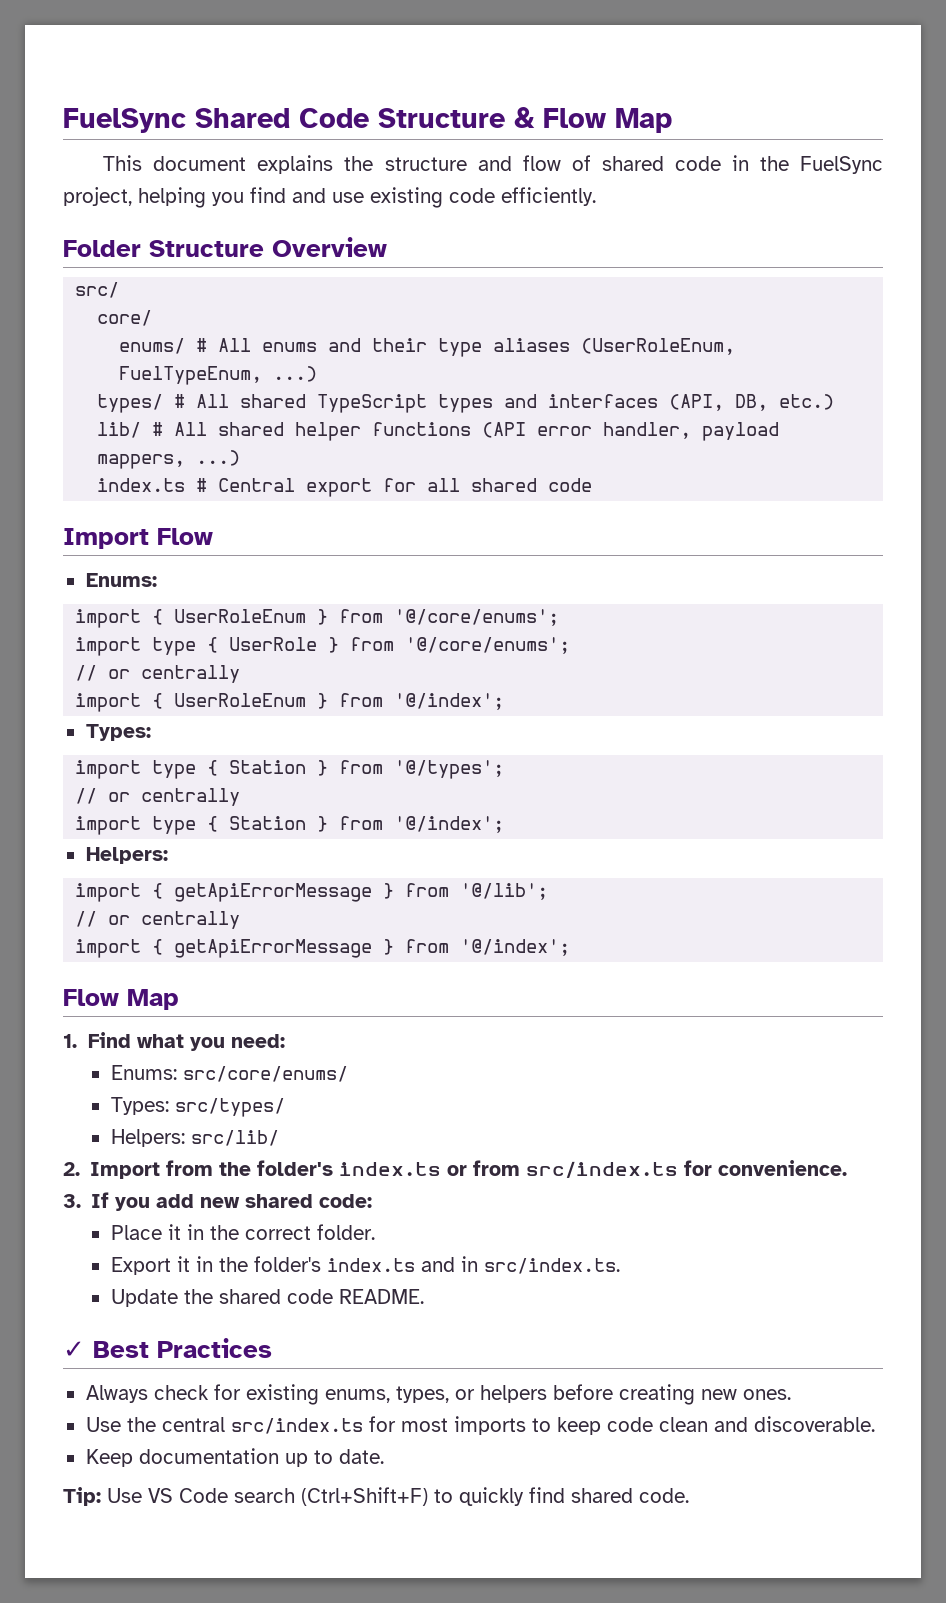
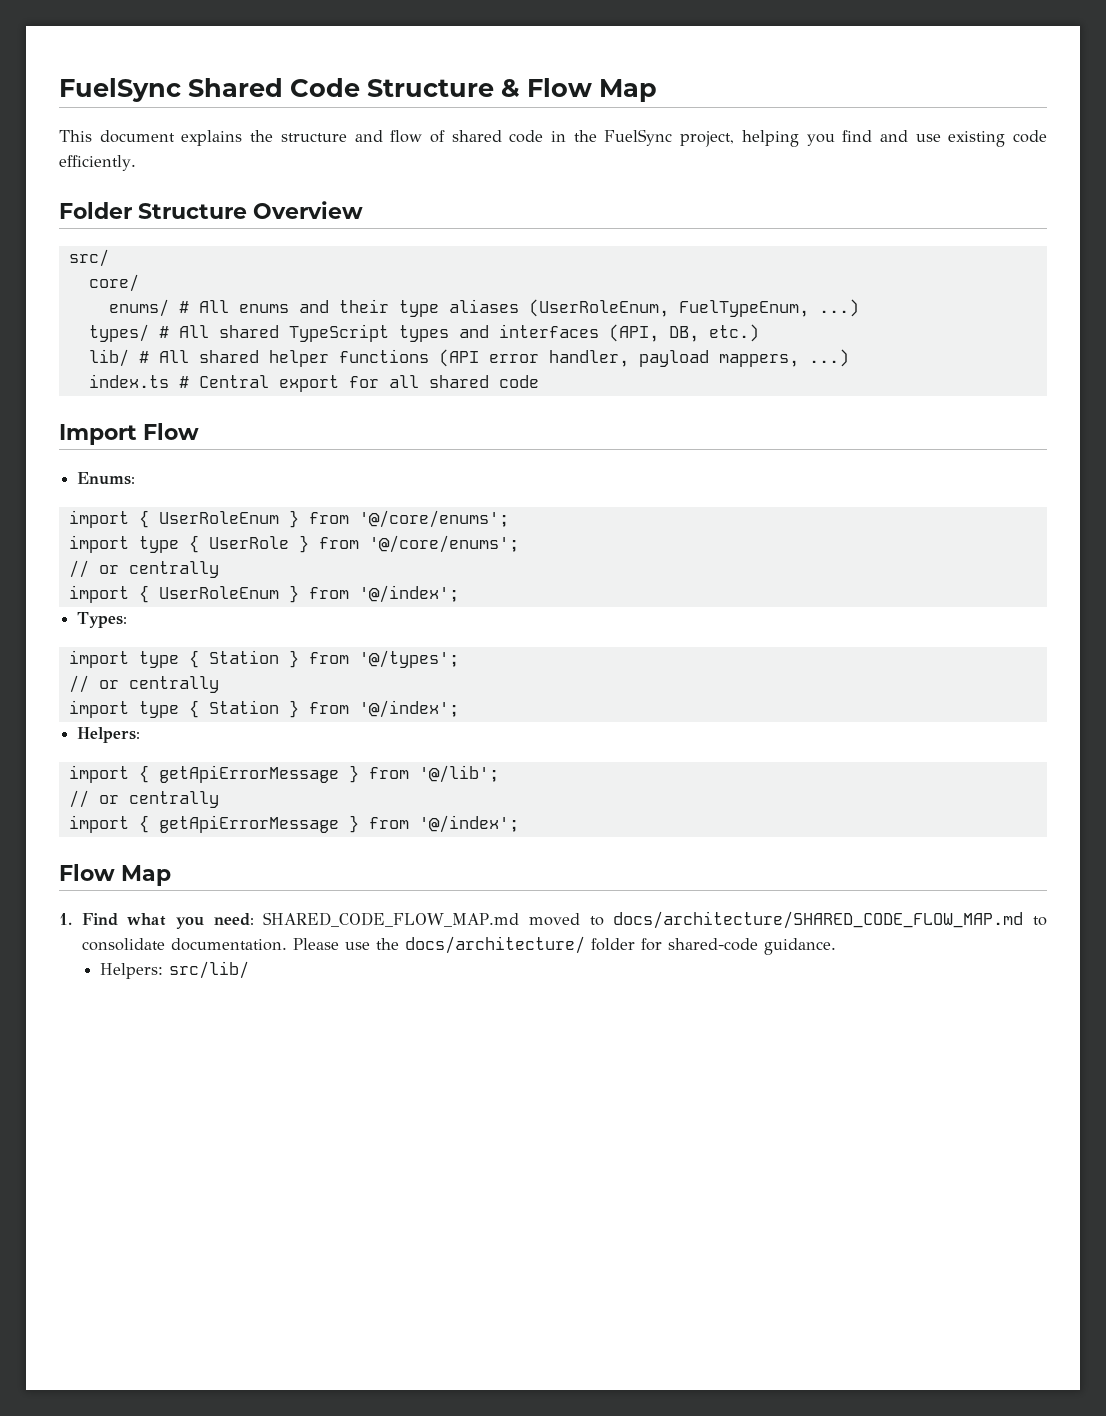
[110,1065,348,1082] [110,1097,285,1117] [110,1129,279,1147] [63,1160,848,1179] [63,1192,373,1211] [110,1224,375,1240] [110,1256,620,1275] [110,1289,424,1307] [63,1338,272,1358] [85,1384,791,1405] [85,1416,875,1435] [85,1448,384,1467] [63,1487,689,1506] // Enums: src/core/enums/ // Types: src/types/ // Helpers: src/lib/ // 2. Import from the folder's index.ts or from src/index.ts for convenience. // 3. If you add new shared code: // Place it in the correct folder. // Export it in the folder's index.ts and in src/index.ts. // Update the shared code README. // ✓ Best Practices // Always check for existing enums, types, or helpers before creating new ones. // Use the central src/index.ts for most imports to keep code clean and discoverable. // Keep documentation up to date. // Tip: Use VS Code search (Ctrl+Shift+F) to quickly find shared code. -> [263,911,1047,929] [81,936,836,955] [99,961,249,979] SHARED_CODE_FLOW_MAP.md moved to docs/architecture/SHARED_CODE_FLOW_MAP.md to consolidate documentation. Please use the docs/architecture/ folder for shared-code guidance. // Helpers: src/lib/

